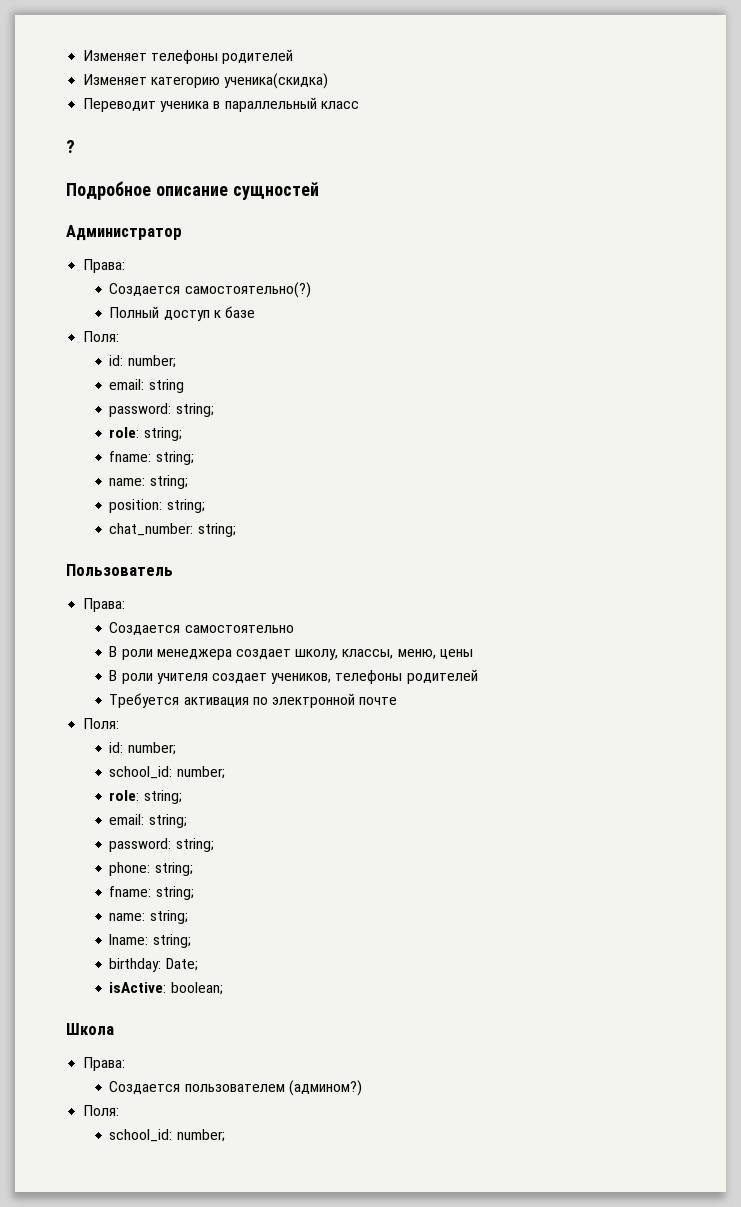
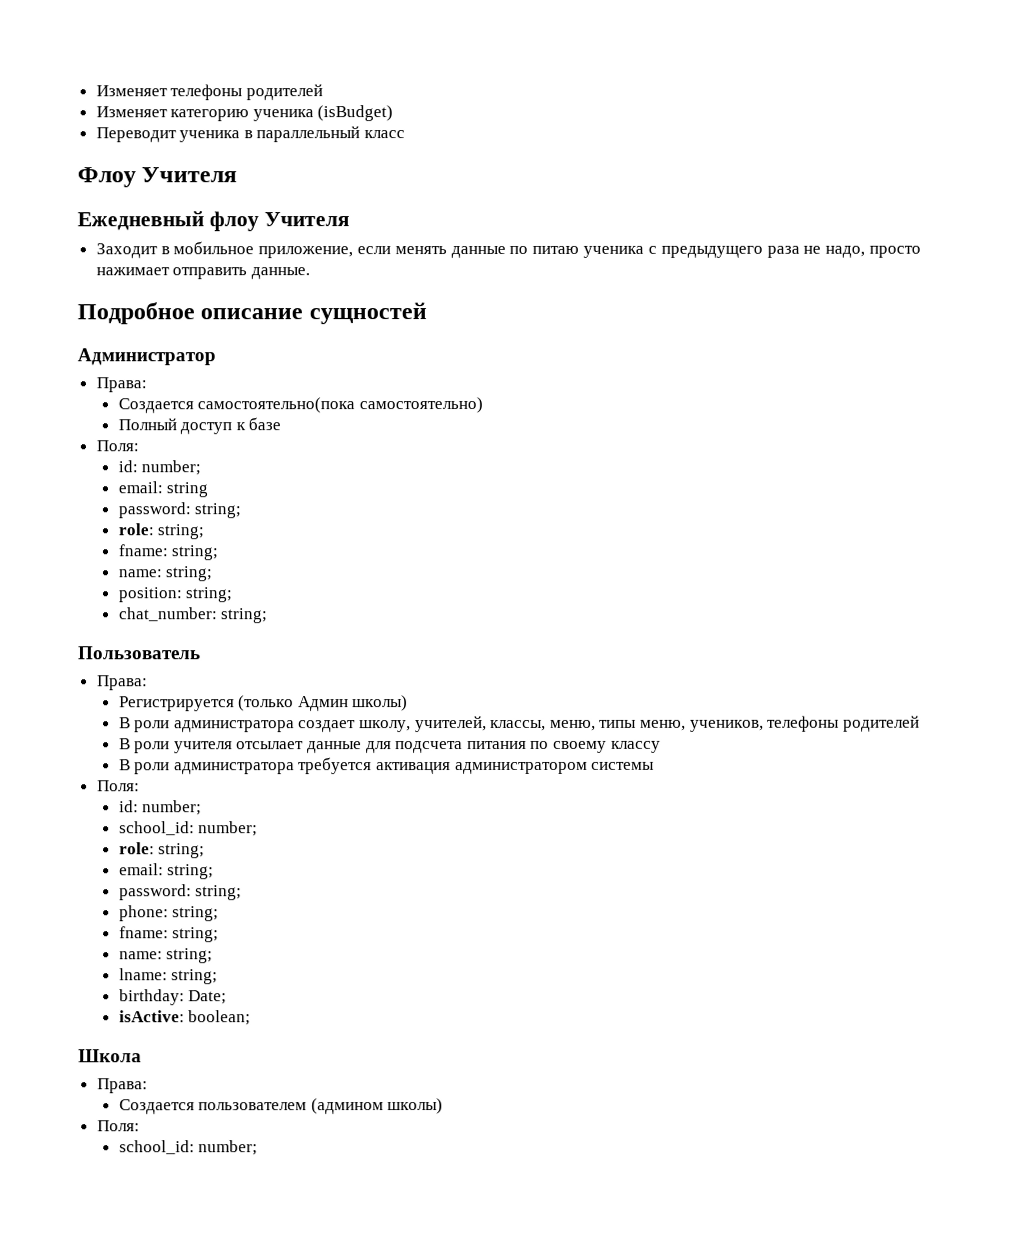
[224,73,329,89] ученика(скидка) -> [252,105,394,122] ученика (isBudget)
[66,140,75,153] ? -> [77,167,238,188] [77,211,350,232] [95,241,922,259] [95,267,310,280] Флоу Учителя // Ежедневный флоу Учителя // Заходит в мобильное приложение, если менять данные по питаю ученика с предыдущего раза не надо, просто нажимает отправить данные.
[184,282,311,298] самостоятельно(?) -> [197,397,483,414] самостоятельно(пока самостоятельно)
[109,622,294,635] [109,646,232,660] Создается самостоятельно // В роли менеджера -> [118,695,409,712] [118,717,295,733] Регистрируется (только Админ школы) // В роли администратора
(339, 654) none -> [414,716,487,733] учителей,
[439,649,473,659] [109,669,478,684] [109,693,398,708] цены // В роли учителя создает учеников, телефоны родителей // Требуется активация по электронной почте -> [599,715,920,732] [118,738,661,754] [118,757,656,775] типы меню, учеников, телефоны родителей // В роли учителя отсылает данные для подсчета питания по своему классу // В роли администратора требуется активация администратором системы
[288,1080,362,1096] (админом?) -> [310,1098,444,1115] (админом школы)

